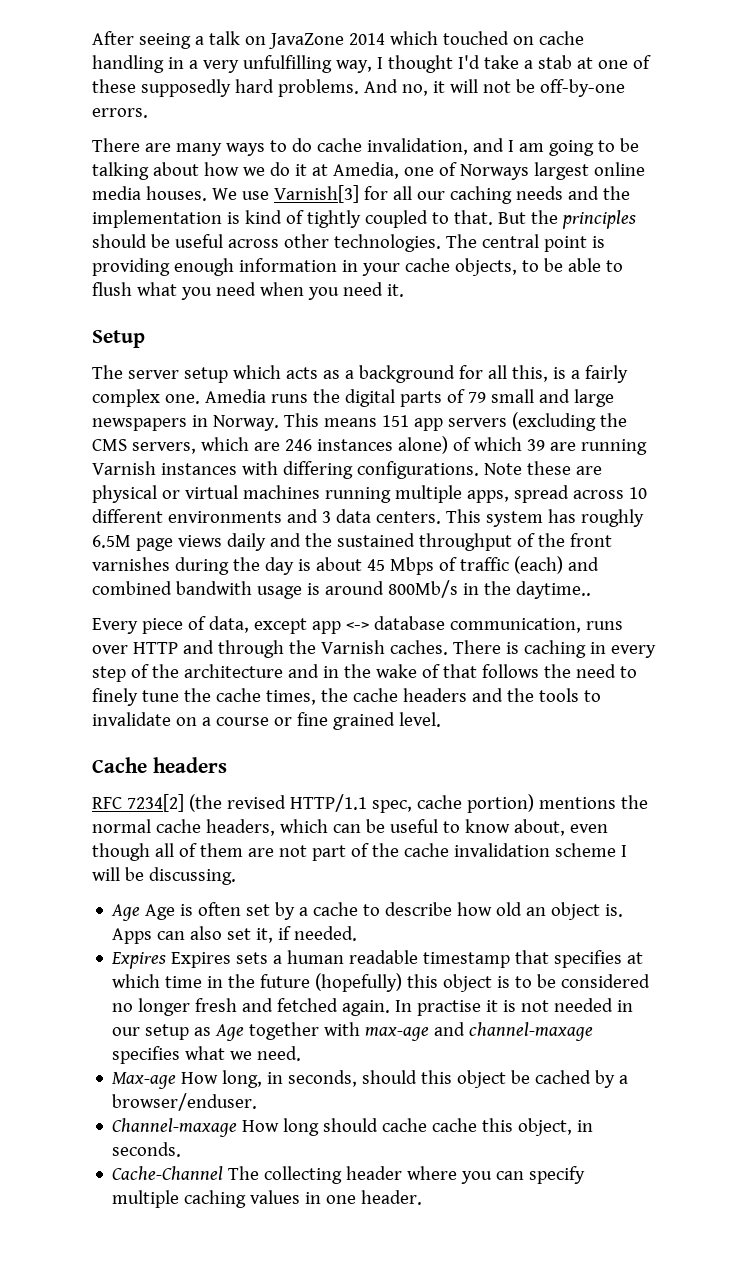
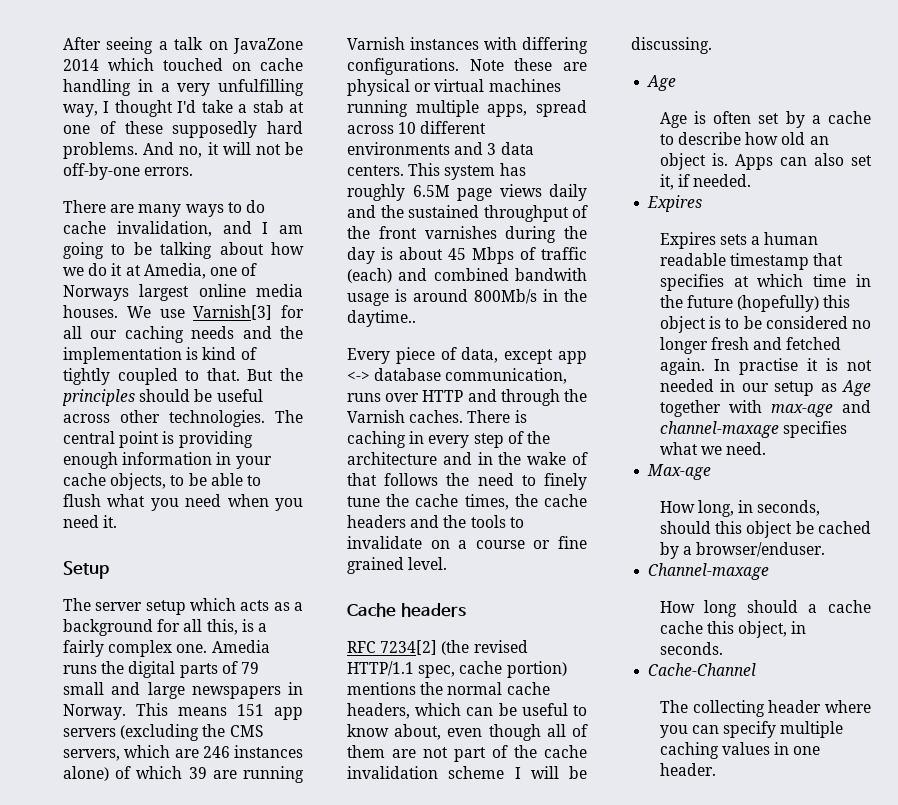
(141, 912) none -> (677, 83) //
(167, 960) none -> (703, 203) //
(177, 1080) none -> (712, 472) //
(238, 1127) none -> (770, 571) //
(379, 1125) none -> [808,604,818,613] a
(224, 1173) none -> (757, 669) //

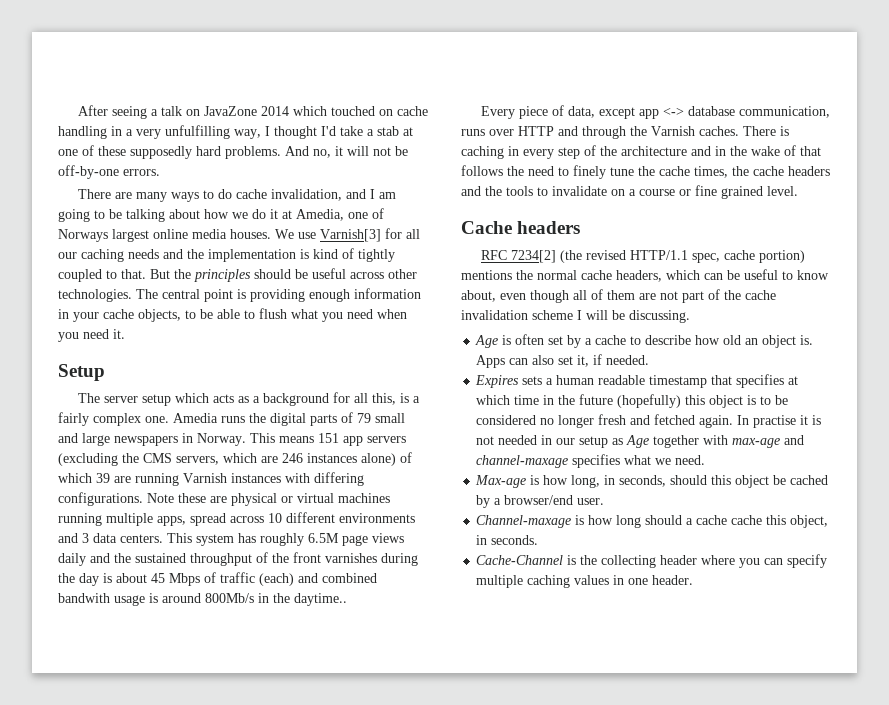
[659,112,687,128] // Age -> (499, 341) none
[659,232,716,249] // Expires -> (520, 381) none
[659,501,695,513] // How -> [530,475,569,485] is how
[696,542,826,557] browser/enduser. -> [504,495,605,505] browser/end user.
[659,601,695,613] // How -> [575,515,614,525] is how
[659,700,688,713] // The -> [567,555,598,565] is the

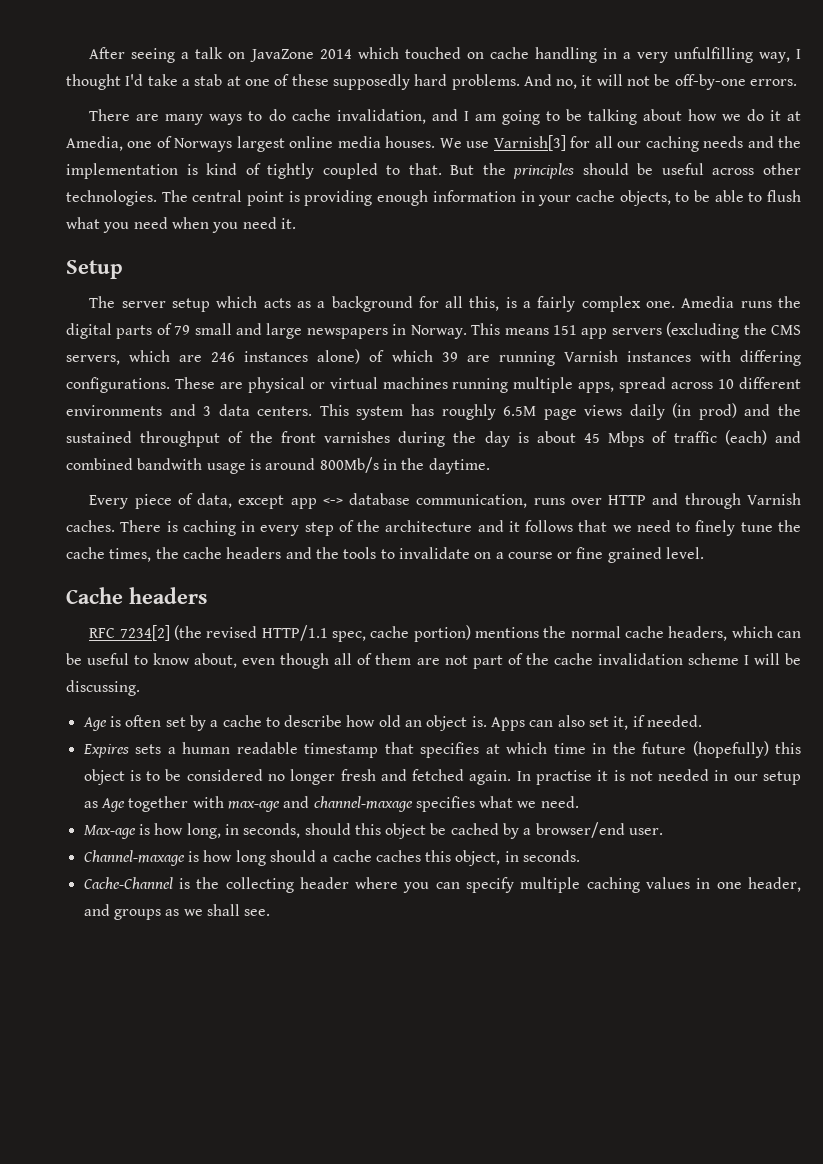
[147,493,206,503] Note these -> [174,377,215,389] These
(86, 559) none -> [672,403,737,420] (in prod)
[294,593,347,606] daytime.. -> [428,458,490,474] daytime.
[630,126,647,136] the -> (741, 501) none
[715,145,821,156] [461,165,524,176] in the wake of that follows the -> [508,520,632,532] it follows that we
[731,515,763,525] cache -> [375,850,421,862] caches
[652,575,694,585] header. -> [747,877,801,892] [83,904,271,920] header, and groups as we shall see.

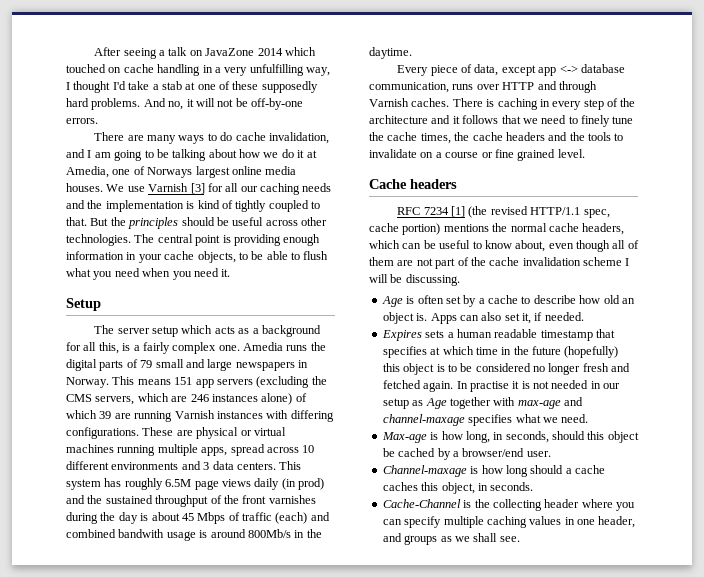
[493,135,566,151] Varnish[3] -> [148,183,205,194] Varnish [3]
[119,625,170,641] 7234[2] -> [423,206,466,217] 7234 [1]

